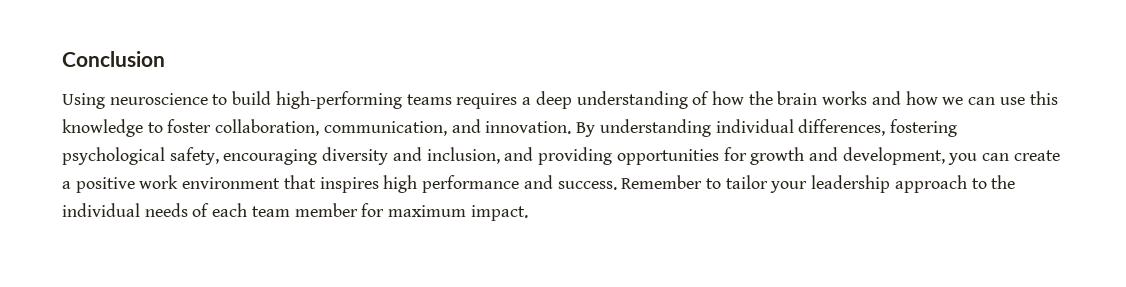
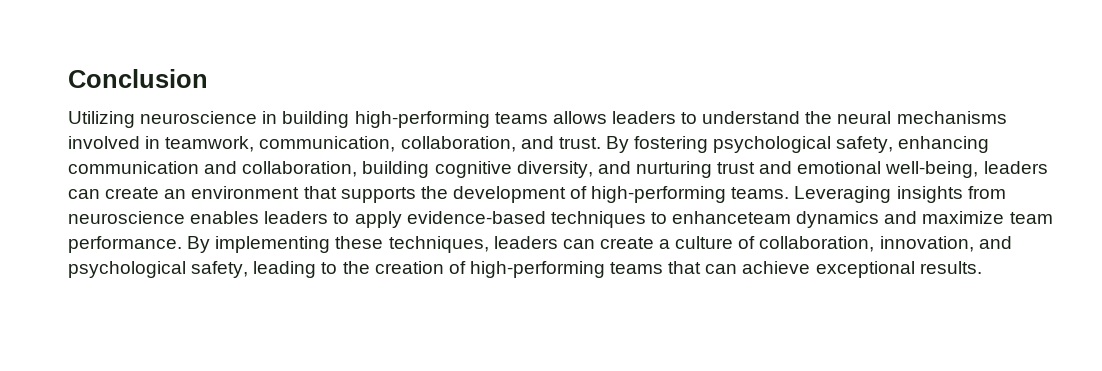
[62,91,1058,109] [62,119,957,137] [62,147,1060,165] [62,175,1016,193] [62,203,528,221] Using neuroscience to build high-performing teams requires a deep understanding of how the brain works and how we can use this knowledge to foster collaboration, communication, and innovation. By understanding individual differences, fostering psychological safety, encouraging diversity and inclusion, and providing opportunities for growth and development, you can create a positive work environment that inspires high performance and success. Remember to tailor your leadership approach to the individual needs of each team member for maximum impact. -> [68,111,1007,128] [68,136,990,153] [68,161,1048,178] [68,186,1006,203] [68,211,1053,228] [68,236,1012,253] [68,261,982,278] Utilizing neuroscience in building high-performing teams allows leaders to understand the neural mechanisms involved in teamwork, communication, collaboration, and trust. By fostering psychological safety, enhancing communication and collaboration, building cognitive diversity, and nurturing trust and emotional well-being, leaders can create an environment that supports the development of high-performing teams. Leveraging insights from neuroscience enables leaders to apply evidence-based techniques to enhanceteam dynamics and maximize team performance. By implementing these techniques, leaders can create a culture of collaboration, innovation, and psychological safety, leading to the creation of high-performing teams that can achieve exceptional results.

